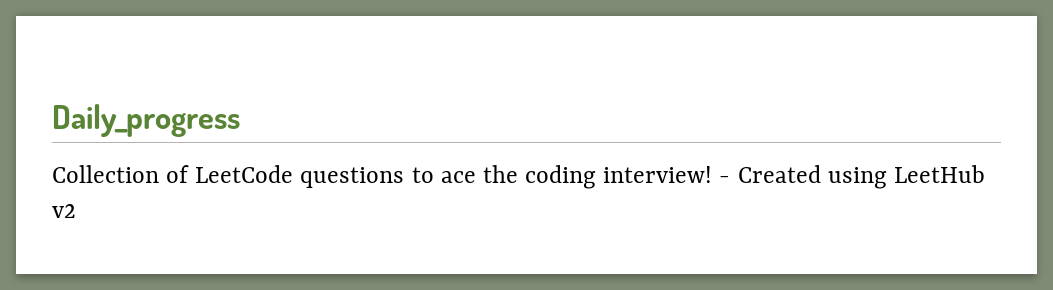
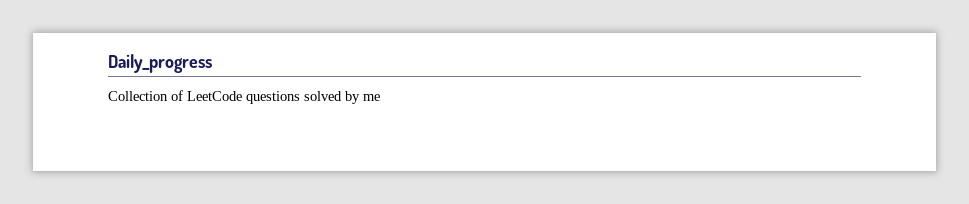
[411,165,985,189] [52,204,76,218] to ace the coding interview! - Created using LeetHub v2 -> [304,91,380,104] solved by me

